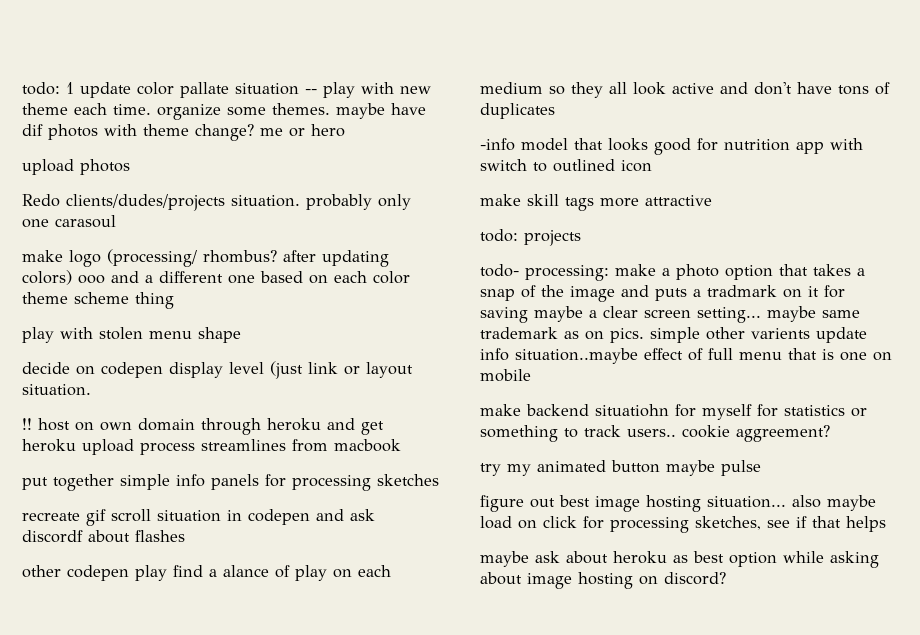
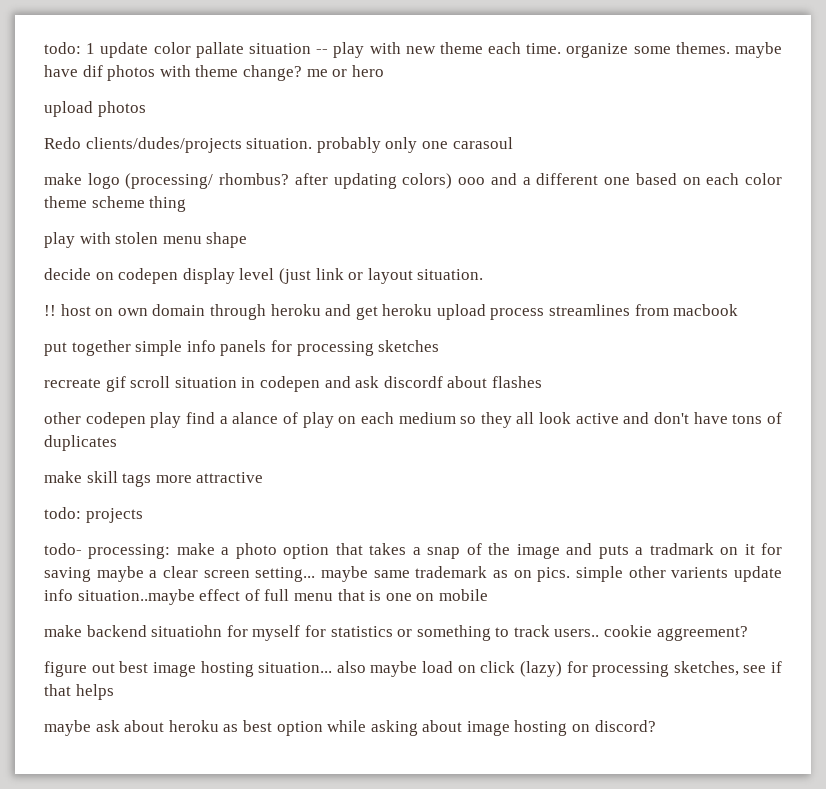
[480,138,863,155] [480,159,652,172] // -info model that looks good for nutrition app with switch to outlined icon -> (117, 443) none
[480,460,761,476] // try my animated button maybe pulse -> (748, 633) none
(577, 522) none -> [519,661,562,677] (lazy)

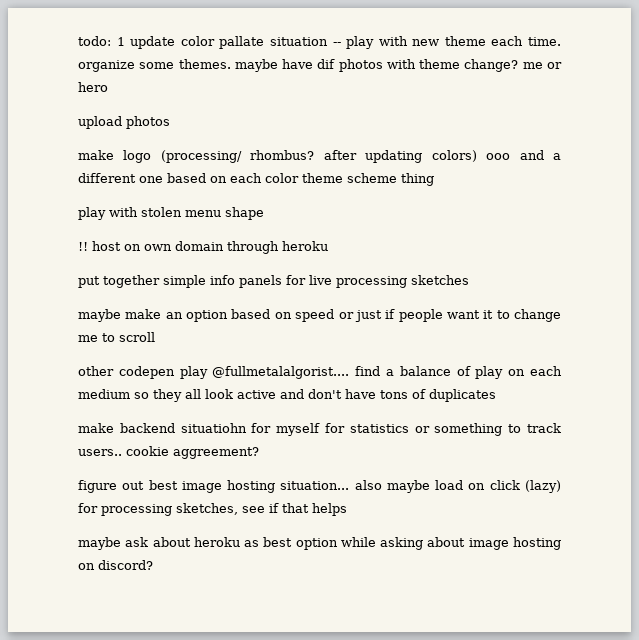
[44,137,513,153] // Redo clients/dudes/projects situation. probably only one carasoul -> (170, 122) none
[44,268,484,284] // decide on codepen display level (just link or layout situation. -> (264, 213) none
[325,304,739,320] and get heroku upload process streamlines from macbook -> (328, 246) none
(292, 346) none -> [309,275,332,285] live
[44,376,542,392] recreate gif scroll situation in codepen and ask discordf about flashes -> [78,309,561,322] [78,332,155,342] maybe make an option based on speed or just if people want it to change me to scroll
(182, 420) none -> [212,366,350,379] @fullmetalalgorist....
[232,412,279,424] alance -> [399,366,451,376] balance
[44,471,264,487] [44,507,143,523] [44,543,783,559] [44,566,782,582] [44,589,488,605] // make skill tags more attractive // todo: projects // todo- processing: make a photo option that takes a snap of the image and puts a tradmark on it for saving maybe a clear screen setting... maybe same trademark as on pics. simple other varients update info situation..maybe effect of full menu that is one on mobile -> (496, 395) none

